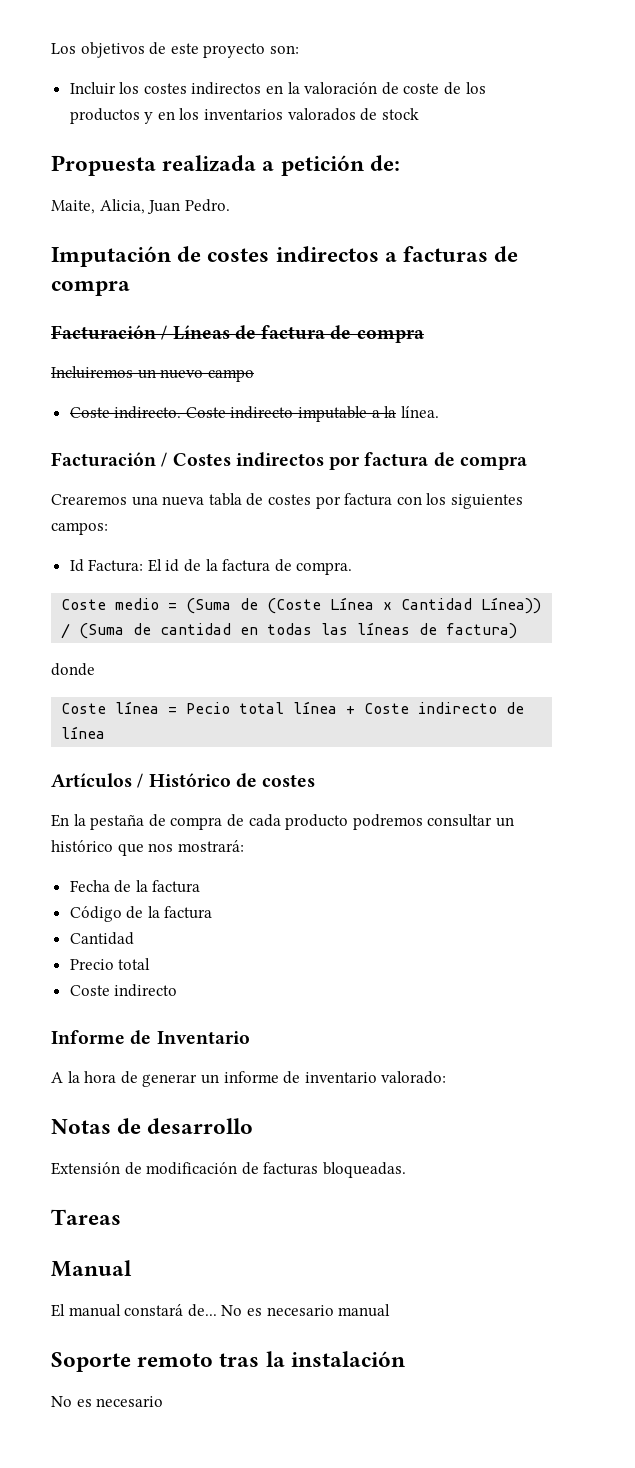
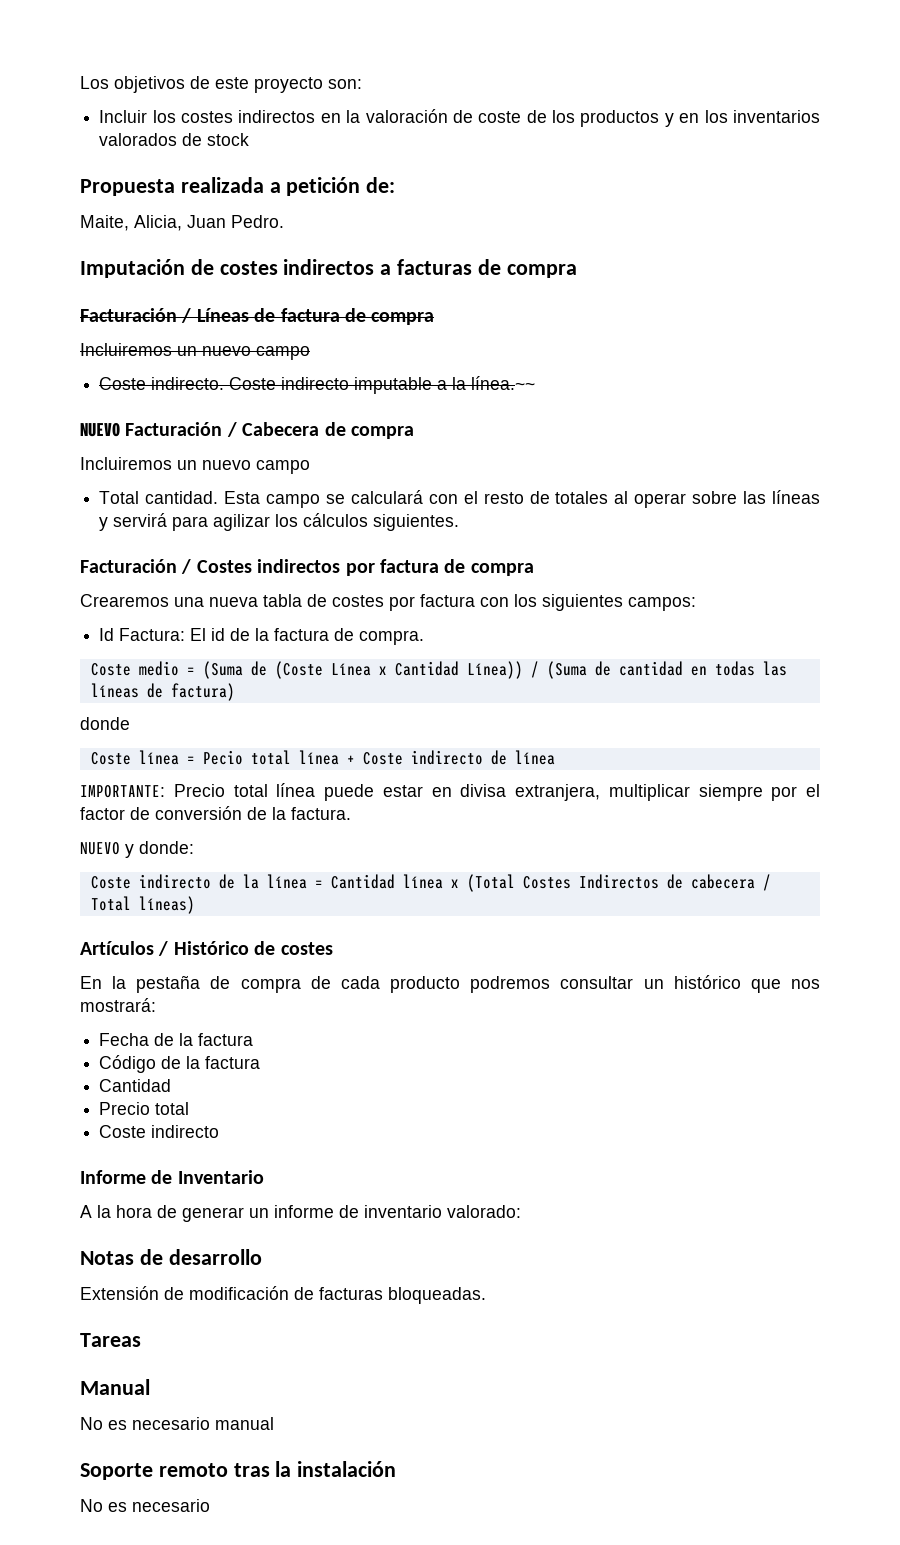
[400,406,439,418] línea. -> [471,376,536,390] [80,422,414,439] [80,457,310,474] [99,490,820,508] [99,513,460,531] línea.~~ // NUEVO Facturación / Cabecera de compra // Incluiremos un nuevo campo // Total cantidad. Esta campo se calculará con el resto de totales al operar sobre las líneas y servirá para agilizar los cálculos siguientes.
(106, 732) none -> [80,783,820,801] [80,806,351,820] [80,841,194,858] [90,874,771,892] [90,896,195,914] // IMPORTANTE: Precio total línea puede estar en divisa extranjera, multiplicar siempre por el factor de conversión de la factura. // NUEVO y donde: // Coste indirecto de la línea = Cantidad línea x (Total Costes Indirectos de cabecera / Total líneas)
[51,1304,217,1317] El manual constará de... -> (150, 1387) none

